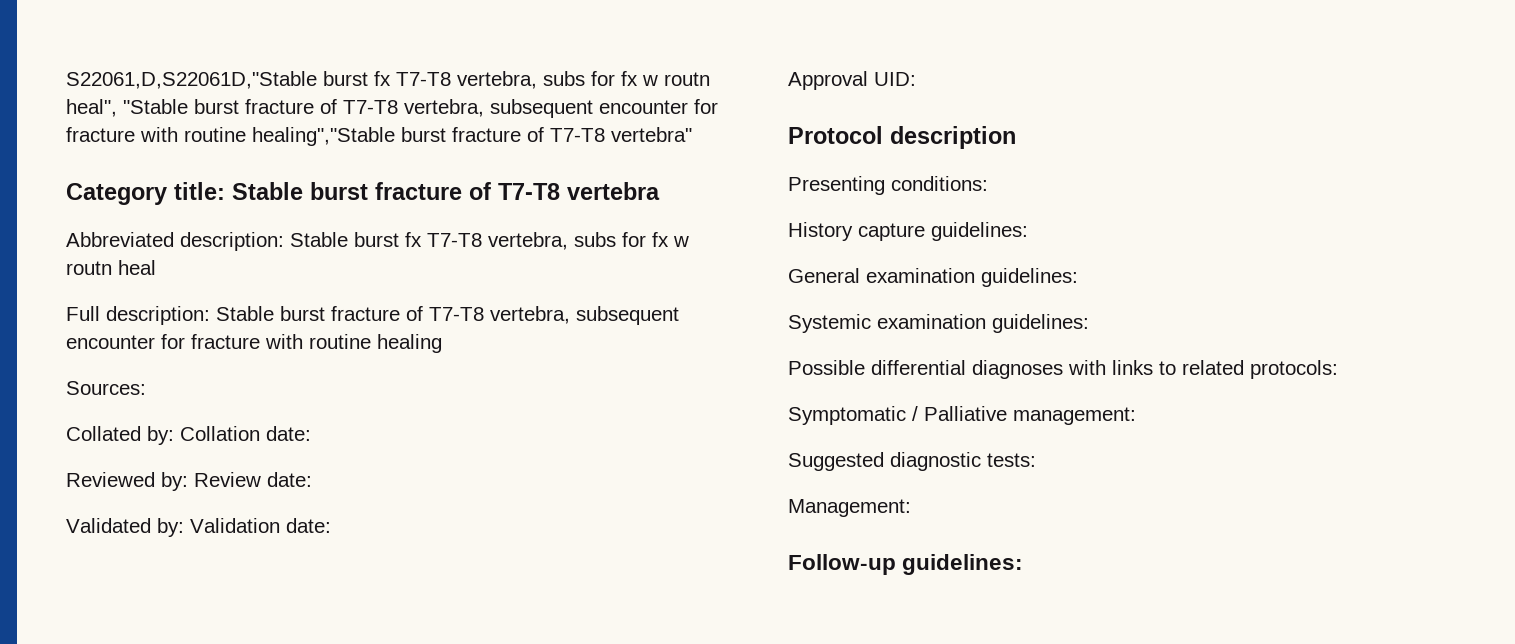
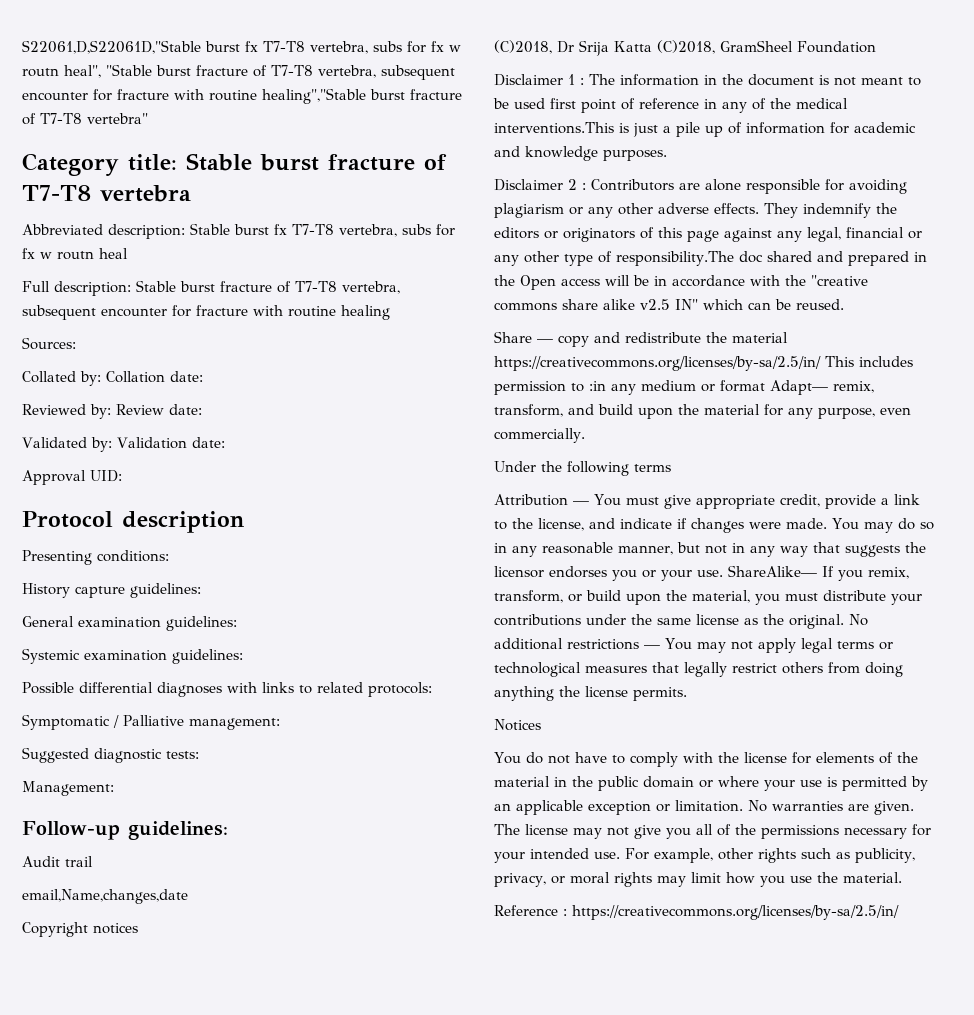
(1024, 564) none -> [22,856,93,867] [22,889,188,904] [22,922,138,937] [494,40,876,56] [494,74,921,86] [493,98,848,113] [494,122,916,137] [494,146,667,161] [494,179,907,194] [494,203,897,218] [494,227,922,242] [494,251,927,266] [494,275,868,290] [494,299,844,311] [494,331,788,347] [494,356,913,371] [494,380,874,395] [494,404,911,419] [494,428,585,443] [494,461,671,476] [494,494,920,509] [494,518,934,533] [494,542,926,557] [494,565,909,581] [494,590,922,605] [494,614,868,629] [494,638,893,653] [494,662,903,677] [494,686,687,701] [494,719,541,731] [494,752,918,767] [494,776,928,791] [494,800,914,815] [494,824,931,839] [494,848,915,863] [494,872,902,887] [494,905,899,920] // Audit trail // email,Name,changes,date // Copyright notices // (C)2018, Dr Srija Katta (C)2018, GramSheel Foundation // Disclaimer 1 : The information in the document is not meant to be used first point of reference in any of the medical interventions.This is just a pile up of information for academic and knowledge purposes. // Disclaimer 2 : Contributors are alone responsible for avoiding plagiarism or any other adverse effects. They indemnify the editors or originators of this page against any legal, financial or any other type of responsibility.The doc shared and prepared in the Open access will be in accordance with the "creative commons share alike v2.5 IN" which can be reused. // Share — copy and redistribute the material https://creativecommons.org/licenses/by-sa/2.5/in/ This includes permission to :in any medium or format Adapt— remix, transform, and build upon the material for any purpose, even commercially. // Under the following terms // Attribution — You must give appropriate credit, provide a link to the license, and indicate if changes were made. You may do so in any reasonable manner, but not in any way that suggests the licensor endorses you or your use. ShareAlike— If you remix, transform, or build upon the material, you must distribute your contributions under the same license as the original. No additional restrictions — You may not apply legal terms or technological measures that legally restrict others from doing anything the license permits. // Notices // You do not have to comply with the license for elements of the material in the public domain or where your use is permitted by an applicable exception or limitation. No warranties are given. The license may not give you all of the permissions necessary for your intended use. For example, other rights such as publicity, privacy, or moral rights may limit how you use the material. // Reference : https://creativecommons.org/licenses/by-sa/2.5/in/

